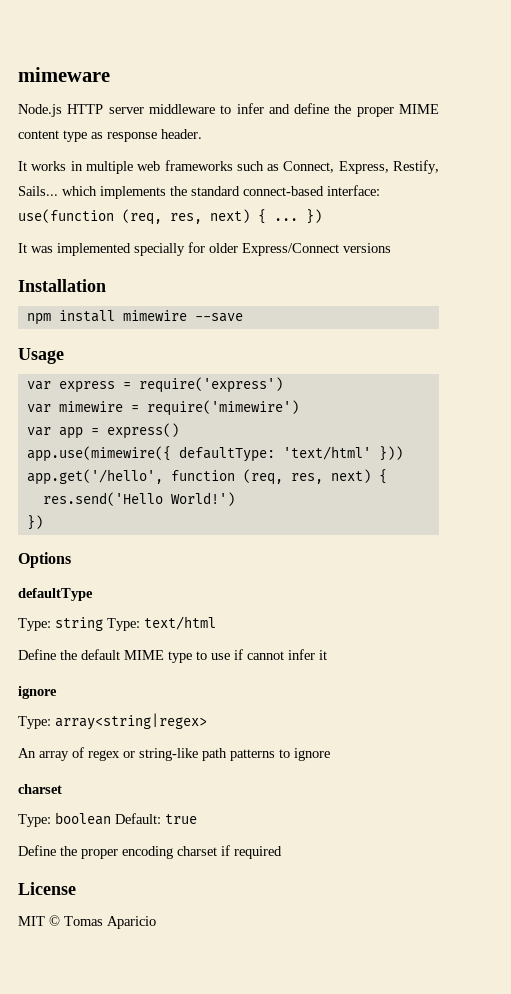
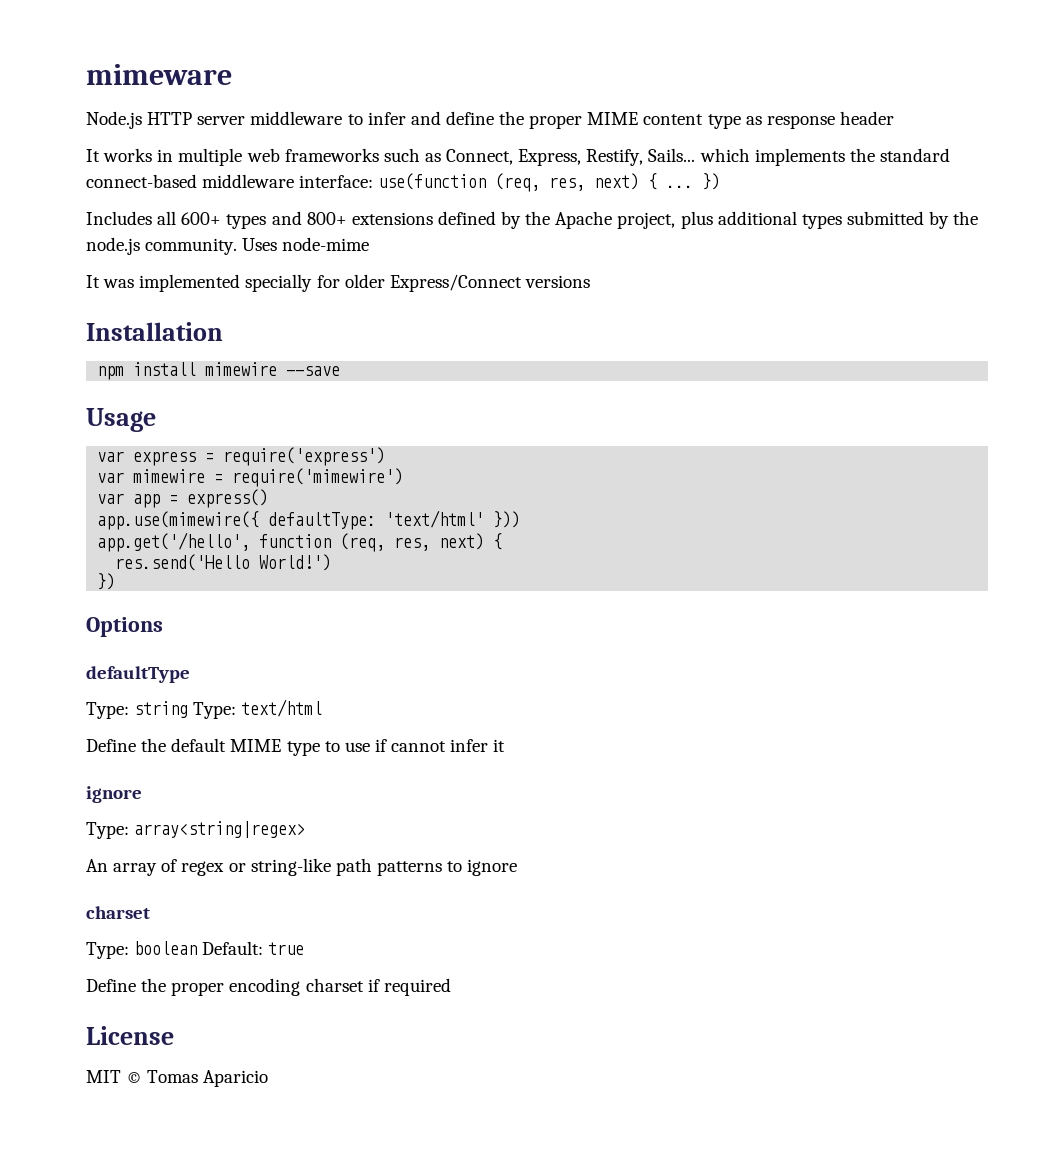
[161,129,202,139] header. -> [839,111,894,125] header
(324, 191) none -> [202,174,295,188] middleware
(322, 216) none -> [86,211,979,229] [86,237,370,255] // Includes all 600+ types and 800+ extensions defined by the Apache project, plus additional types submitted by the node.js community. Uses node-mime

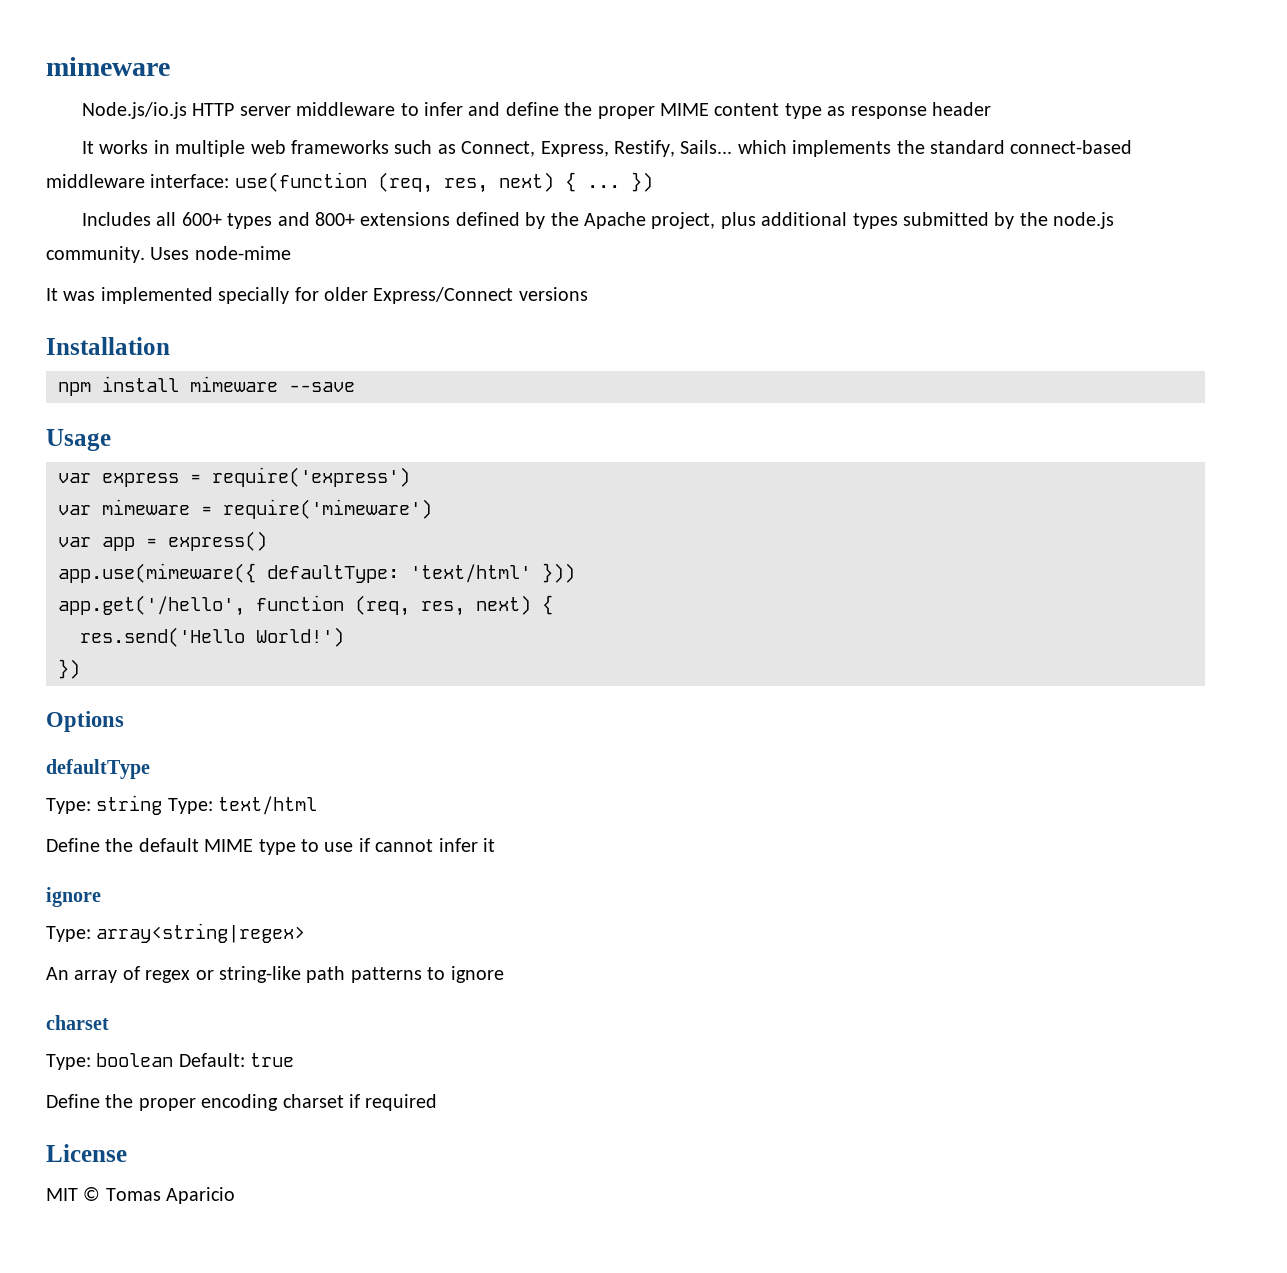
[86,111,142,129] Node.js -> [81,102,187,119] Node.js/io.js
[205,362,278,376] mimewire -> [190,376,278,392] mimeware
[133,468,404,487] mimewire = require('mimewire') -> [102,499,432,519] mimeware = require('mimeware')
[97,511,260,530] app.use(mimewire({ -> [58,563,256,583] app.use(mimeware({

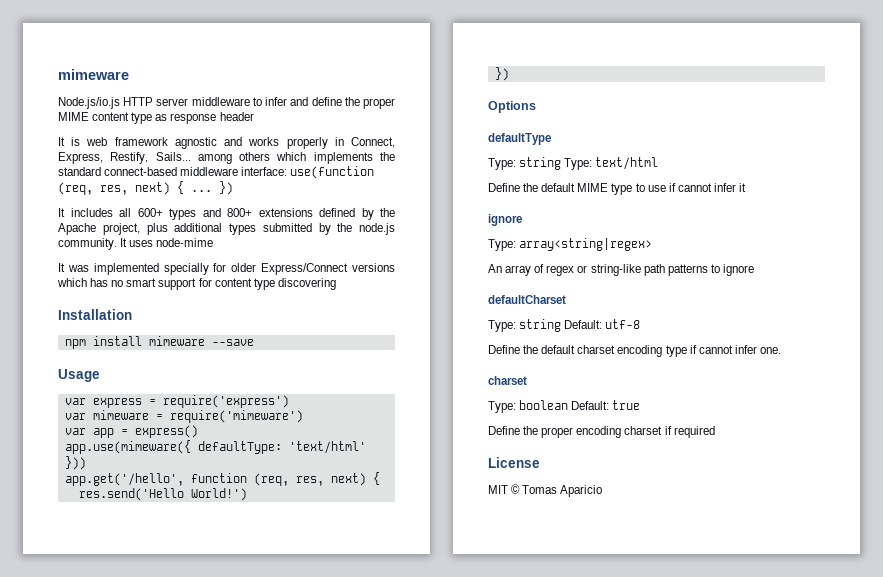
[99,140,456,157] works in multiple web frameworks such as -> [71,137,344,149] is web framework agnostic and works properly in
(733, 147) none -> [197,152,271,164] among others
[81,212,151,226] Includes -> [58,208,113,217] It includes
[150,247,190,260] Uses -> [120,238,154,247] It uses
(588, 294) none -> [57,278,336,290] which has no smart support for content type discovering
(504, 974) none -> [488,295,566,304] [488,319,641,332] [488,345,781,357] // defaultCharset // Type: string Default: utf-8 // Define the default charset encoding type if cannot infer one.

